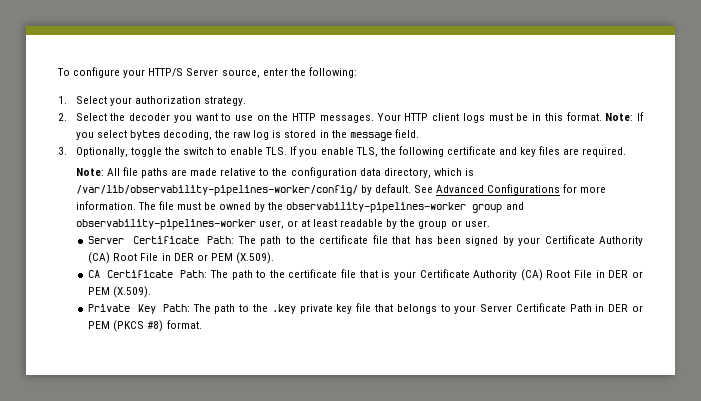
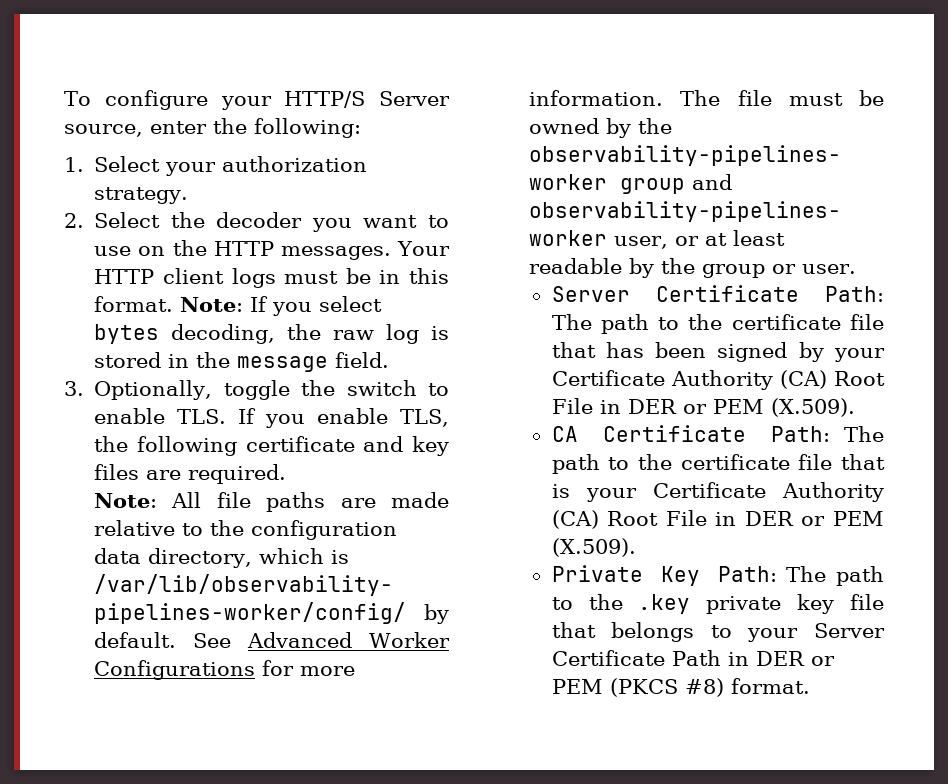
(485, 189) none -> [369,632,451,648] Worker

